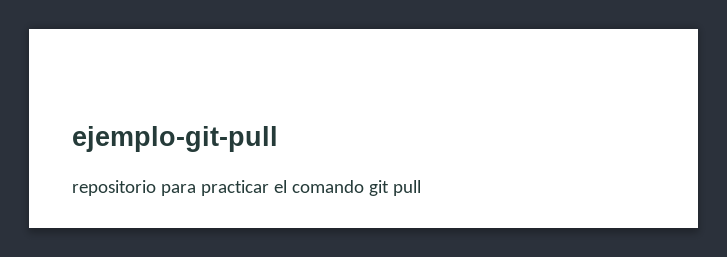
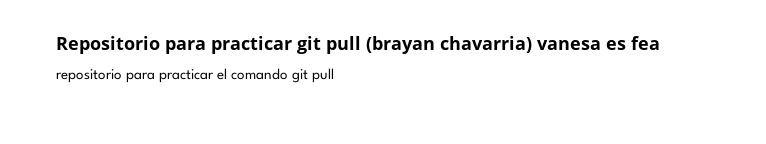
[72,126,278,152] ejemplo-git-pull -> [56,36,660,54] Repositorio para practicar git pull (brayan chavarria) vanesa es fea

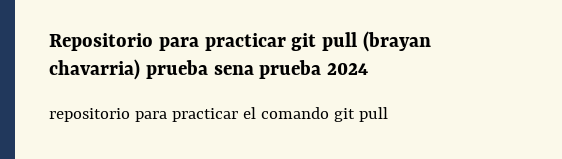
[537,36,660,50] vanesa es fea -> [145,60,369,79] prueba sena prueba 2024

